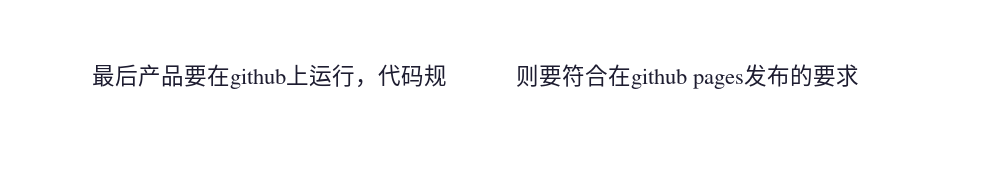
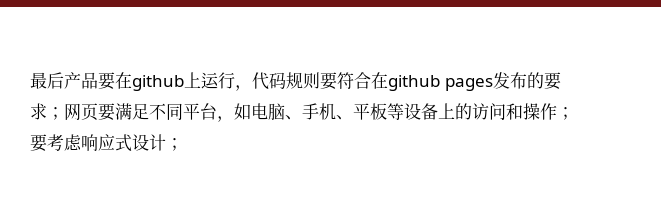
(860, 75) none -> [47,103,574,122] [30,134,183,152] ；网页要满足不同平台，如电脑、手机、平板等设备上的访问和操作；要考虑响应式设计；

